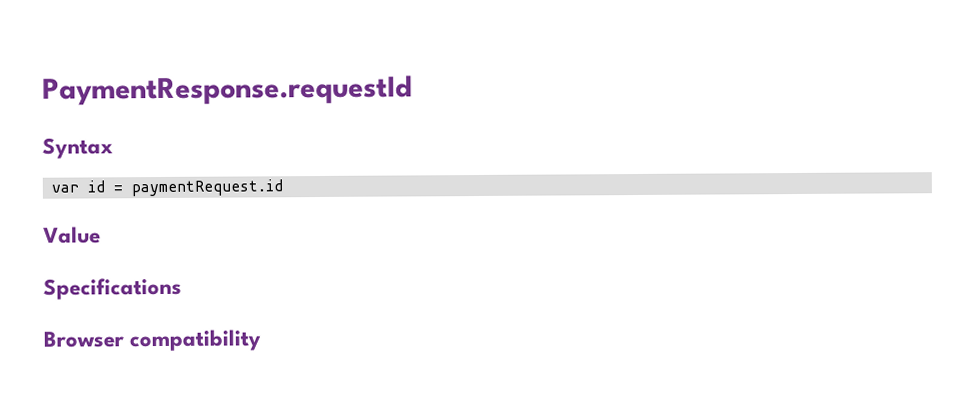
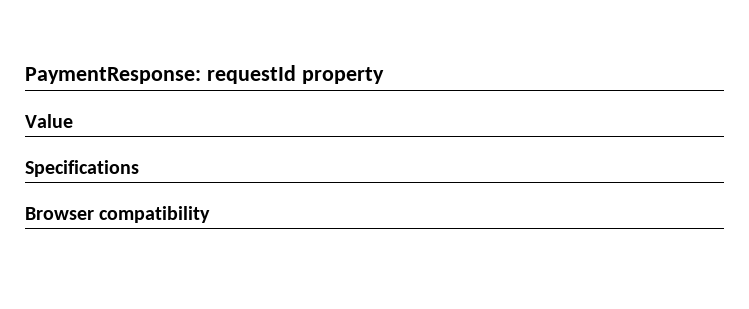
[42,75,413,106] [42,137,113,159] [51,179,283,197] PaymentResponse.requestId // Syntax // var id = paymentRequest.id -> [25,65,384,84] PaymentResponse: requestId property

